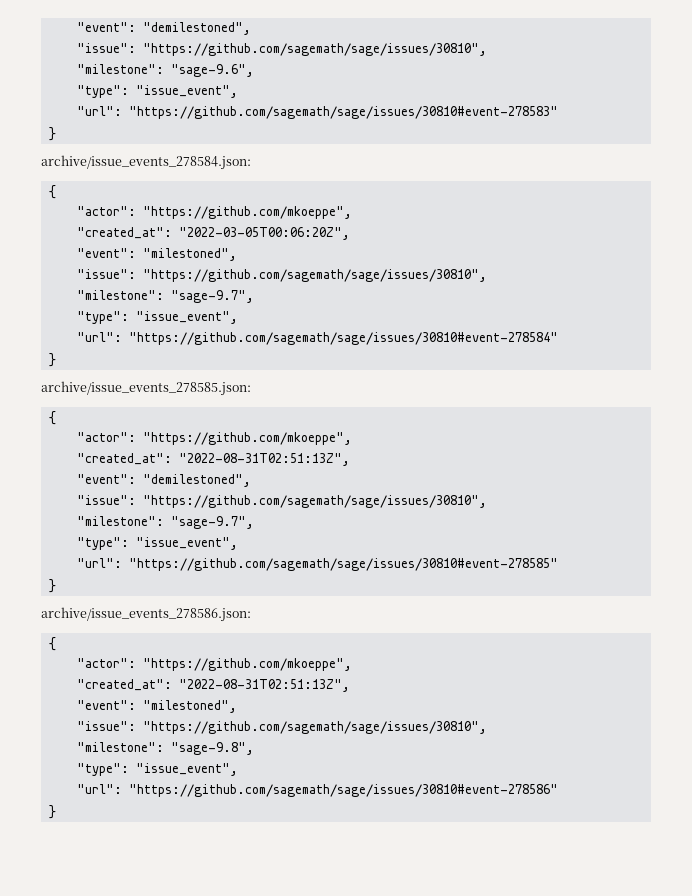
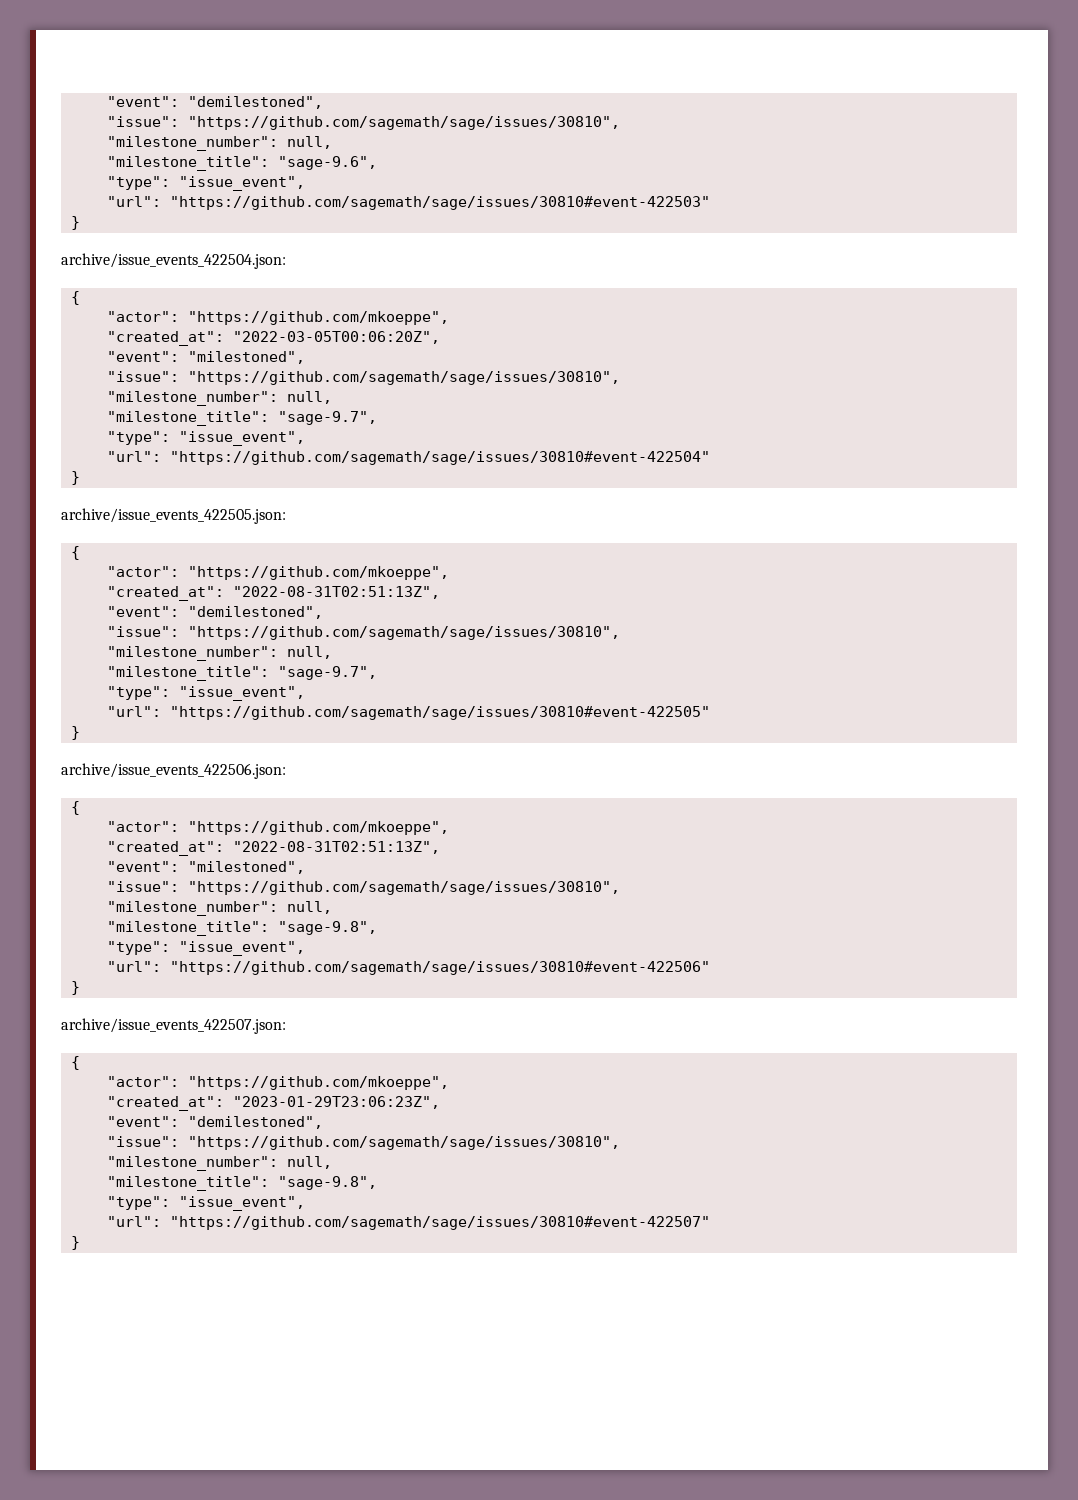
[76,22,251,35] [76,43,487,56] [76,64,164,74] "event": "demilestoned", // "issue": "https://github.com/sagemath/sage/issues/30810", // "milestone": -> [106,96,323,109] [106,116,620,130] [106,136,332,151] [106,156,269,171] "event": "demilestoned", // "issue": "https://github.com/sagemath/sage/issues/30810", // "milestone_number": null, // "milestone_title":
[128,106,558,119] [48,127,56,141] [41,155,251,170] "https://github.com/sagemath/sage/issues/30810#event-278583" // } // archive/issue_events_278584.json: -> [169,196,710,210] [70,216,80,230] [61,253,286,269] "https://github.com/sagemath/sage/issues/30810#event-422503" // } // archive/issue_events_422504.json:
[76,290,254,303] [76,311,238,324] [76,332,558,345] [48,353,56,367] [41,381,251,396] "milestone": "sage-9.7", // "type": "issue_event", // "url": "https://github.com/sagemath/sage/issues/30810#event-278584" // } // archive/issue_events_278585.json: -> [106,391,332,406] [106,411,377,426] [106,431,305,446] [106,451,710,465] [70,471,80,485] [61,508,286,524] "milestone_number": null, // "milestone_title": "sage-9.7", // "type": "issue_event", // "url": "https://github.com/sagemath/sage/issues/30810#event-422504" // } // archive/issue_events_422505.json:
[76,516,254,529] [76,537,238,550] [76,558,558,571] [48,579,56,593] [41,607,251,622] "milestone": "sage-9.7", // "type": "issue_event", // "url": "https://github.com/sagemath/sage/issues/30810#event-278585" // } // archive/issue_events_278586.json: -> [106,646,332,661] [106,666,377,681] [106,686,305,701] [106,706,710,720] [70,726,80,740] [61,763,286,779] "milestone_number": null, // "milestone_title": "sage-9.7", // "type": "issue_event", // "url": "https://github.com/sagemath/sage/issues/30810#event-422505" // } // archive/issue_events_422506.json:
[76,742,254,755] [76,763,238,776] [76,784,558,797] [48,805,56,819] "milestone": "sage-9.8", // "type": "issue_event", // "url": "https://github.com/sagemath/sage/issues/30810#event-278586" // } -> [106,901,332,916] [106,921,377,936] [106,941,305,956] [106,961,710,975] [70,981,80,995] [61,1018,286,1034] [70,1056,80,1070] [106,1076,449,1090] [106,1096,440,1111] [106,1116,323,1129] [106,1136,620,1150] [106,1156,332,1171] [106,1176,377,1191] [106,1196,305,1211] [106,1216,710,1230] [70,1236,80,1250] "milestone_number": null, // "milestone_title": "sage-9.8", // "type": "issue_event", // "url": "https://github.com/sagemath/sage/issues/30810#event-422506" // } // archive/issue_events_422507.json: // { // "actor": "https://github.com/mkoeppe", // "created_at": "2023-01-29T23:06:23Z", // "event": "demilestoned", // "issue": "https://github.com/sagemath/sage/issues/30810", // "milestone_number": null, // "milestone_title": "sage-9.8", // "type": "issue_event", // "url": "https://github.com/sagemath/sage/issues/30810#event-422507" // }

